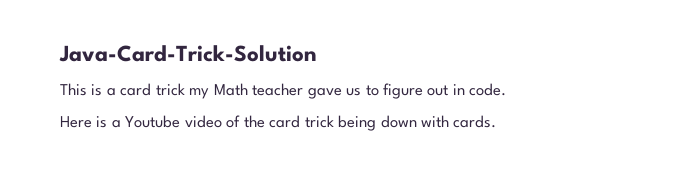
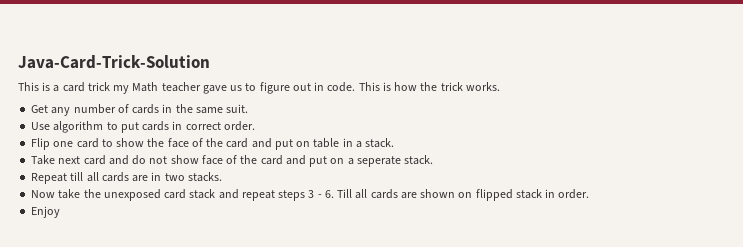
[60,115,497,131] // Here is a Youtube video of the card trick being down with cards. -> [358,82,500,91] [31,104,249,116] [31,121,255,133] [31,138,395,150] [31,155,434,167] [31,172,222,184] [31,189,590,201] [31,206,61,218] This is how the trick works. // Get any number of cards in the same suit. // Use algorithm to put cards in correct order. // Flip one card to show the face of the card and put on table in a stack. // Take next card and do not show face of the card and put on a seperate stack. // Repeat till all cards are in two stacks. // Now take the unexposed card stack and repeat steps 3 - 6. Till all cards are shown on flipped stack in order. // Enjoy

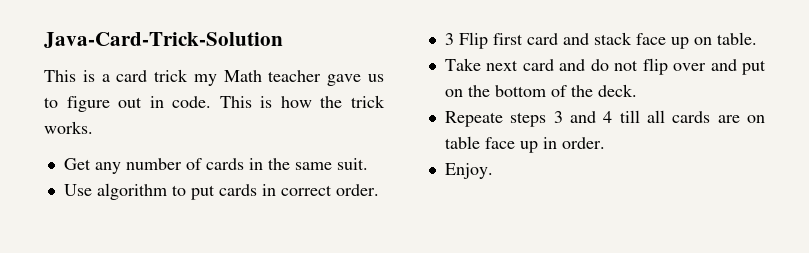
[31,138,395,150] Flip one card to show the face of the card and put on table in a stack. -> [444,32,757,49] 3 Flip first card and stack face up on table.
[170,155,434,167] [31,172,222,184] [31,189,542,201] show face of the card and put on a seperate stack. // Repeat till all cards are in two stacks. // Now take the unexposed card stack and repeat steps 3 - 6. Till all cards are shown on flipped stack -> [642,58,766,75] [444,84,637,97] [444,110,765,127] [444,136,538,153] flip over and put on the bottom of the deck. // Repeate steps 3 and 4 till all cards are on table face up
[31,206,61,218] Enjoy -> [444,163,493,179] Enjoy.

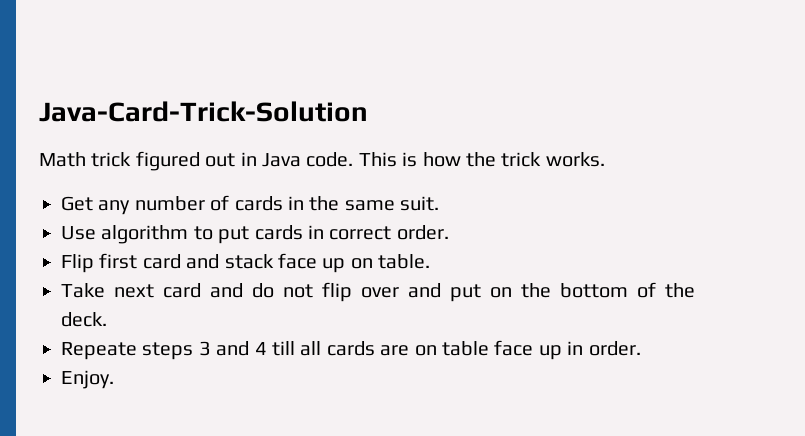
[44,69,384,86] [44,96,110,112] This is a card trick my Math teacher gave us to figure -> [39,151,200,171] Math trick figured
(164, 102) none -> [262,153,301,167] Java
[444,33,454,45] 3 -> (449, 232) none

